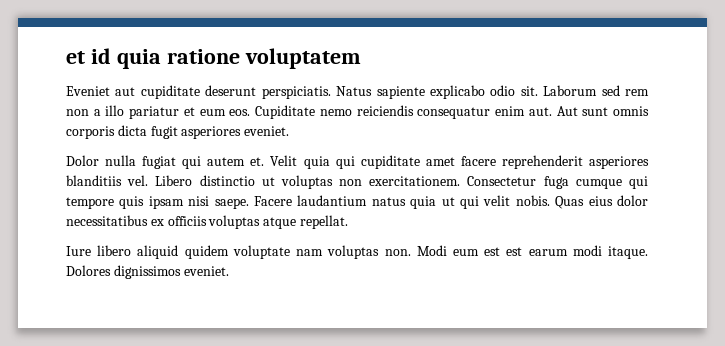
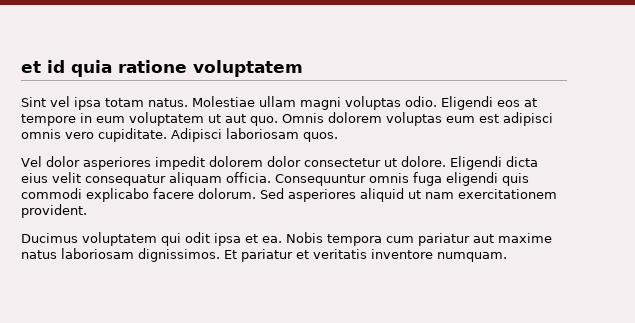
[66,85,649,99] [66,105,649,119] [66,125,290,139] [66,155,649,169] [66,175,648,189] [66,195,648,209] [66,215,348,229] [66,245,648,259] [66,265,229,279] Eveniet aut cupiditate deserunt perspiciatis. Natus sapiente explicabo odio sit. Laborum sed rem non a illo pariatur et eum eos. Cupiditate nemo reiciendis consequatur enim aut. Aut sunt omnis corporis dicta fugit asperiores eveniet. // Dolor nulla fugiat qui autem et. Velit quia qui cupiditate amet facere reprehenderit asperiores blanditiis vel. Libero distinctio ut voluptas non exercitationem. Consectetur fuga cumque qui tempore quis ipsam nisi saepe. Facere laudantium natus quia ut qui velit nobis. Quas eius dolor necessitatibus ex officiis voluptas atque repellat. // Iure libero aliquid quidem voluptate nam voluptas non. Modi eum est est earum modi itaque. Dolores dignissimos eveniet. -> [21,96,537,110] [21,112,553,126] [21,128,338,142] [21,156,538,170] [21,172,529,186] [21,188,557,202] [21,204,87,218] [21,232,552,246] [21,248,507,262] Sint vel ipsa totam natus. Molestiae ullam magni voluptas odio. Eligendi eos at tempore in eum voluptatem ut aut quo. Omnis dolorem voluptas eum est adipisci omnis vero cupiditate. Adipisci laboriosam quos. // Vel dolor asperiores impedit dolorem dolor consectetur ut dolore. Eligendi dicta eius velit consequatur aliquam officia. Consequuntur omnis fuga eligendi quis commodi explicabo facere dolorum. Sed asperiores aliquid ut nam exercitationem provident. // Ducimus voluptatem qui odit ipsa et ea. Nobis tempora cum pariatur aut maxime natus laboriosam dignissimos. Et pariatur et veritatis inventore numquam.

